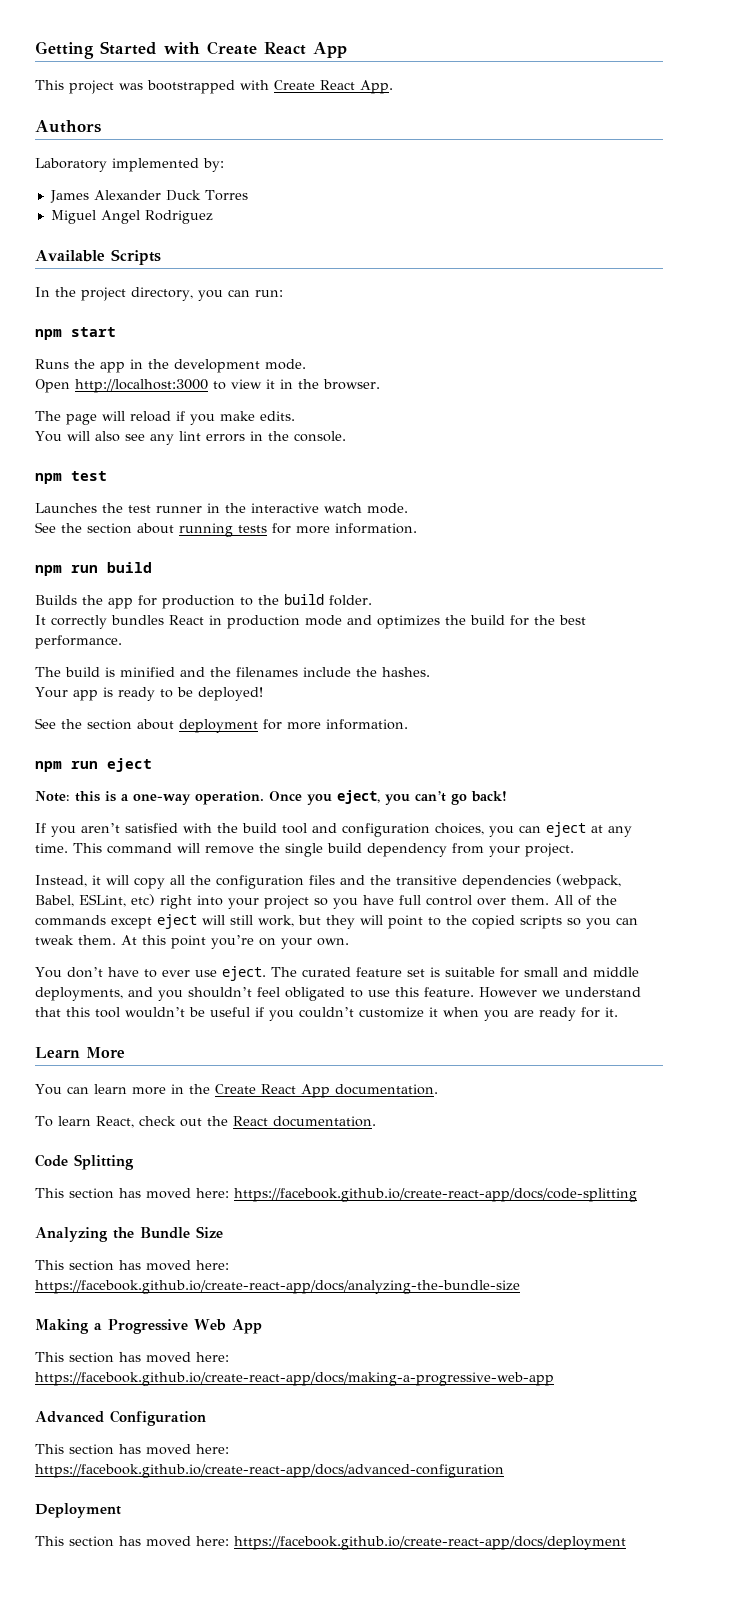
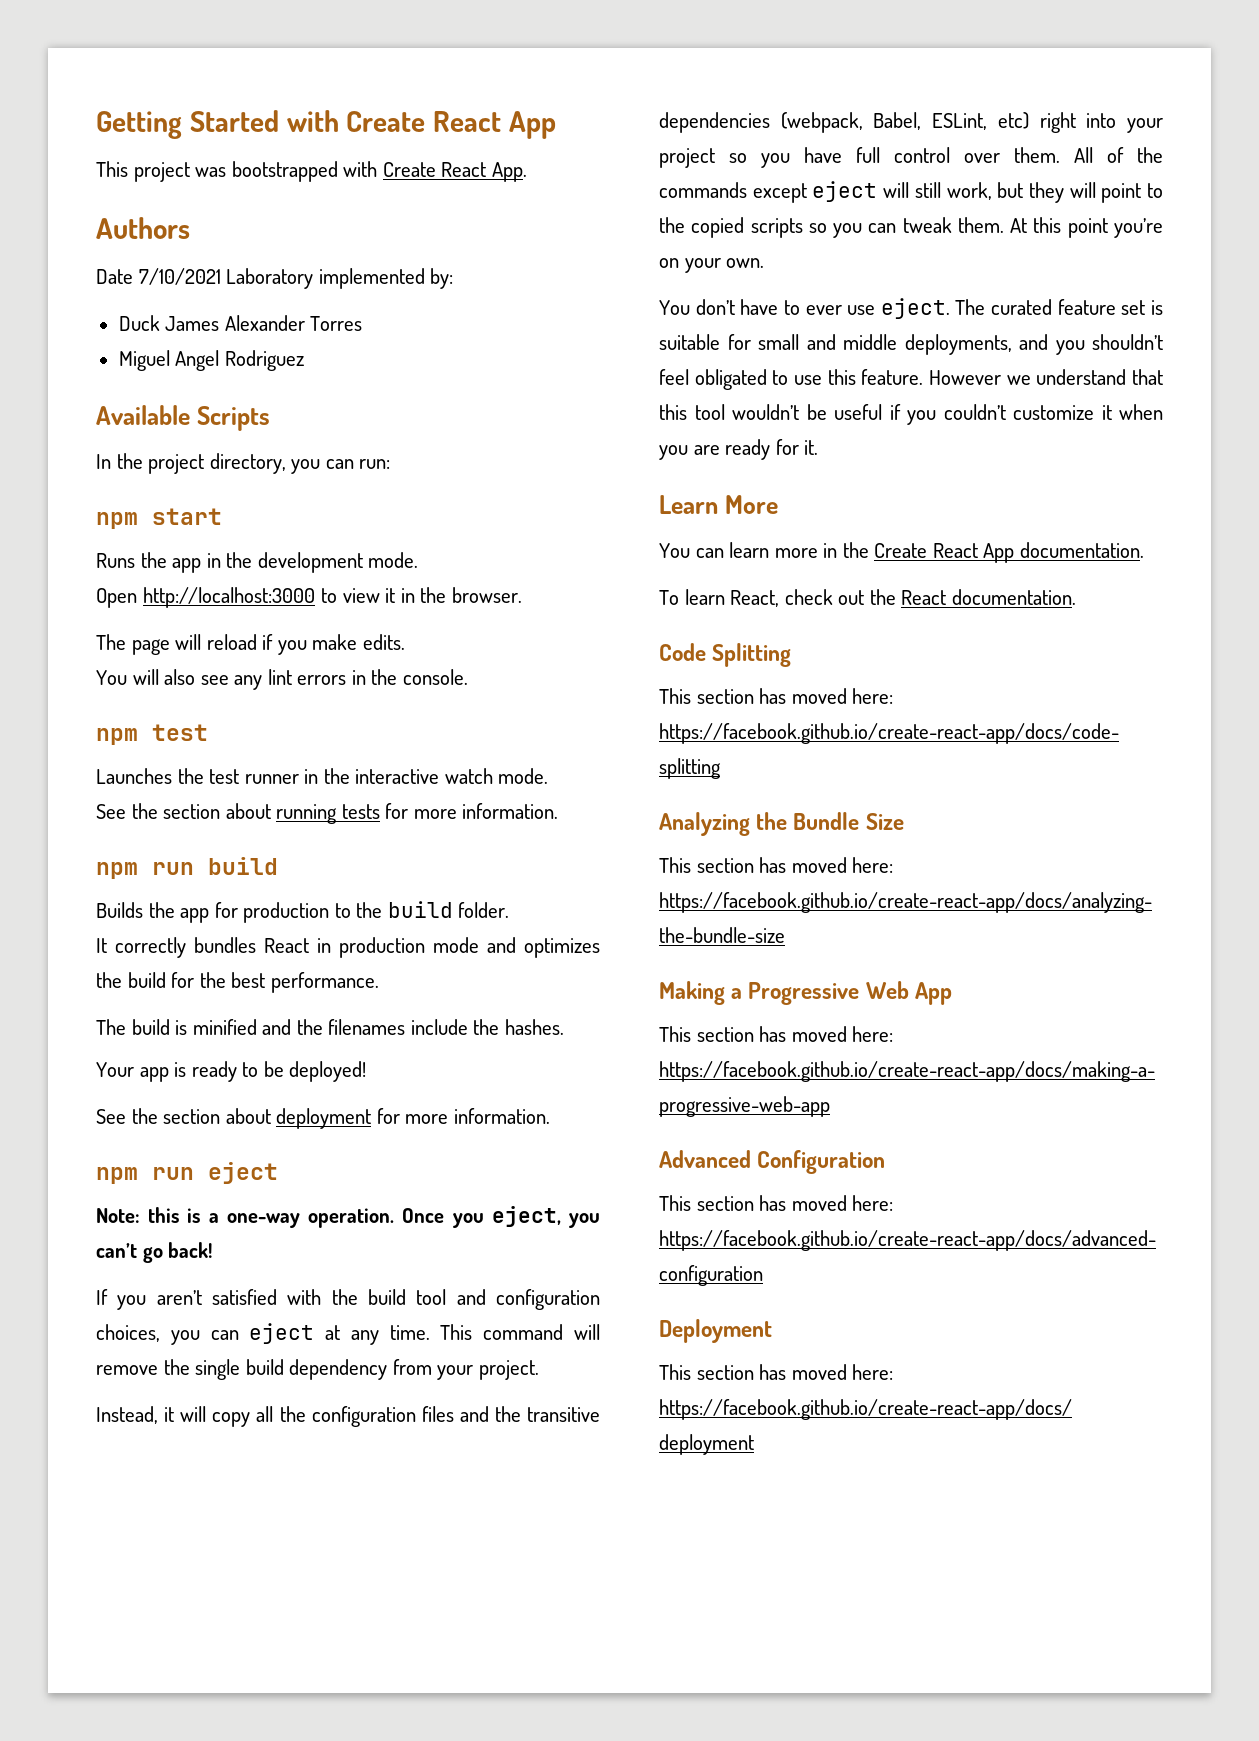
(101, 126) none -> [96,268,221,285] Date 7/10/2021
(224, 165) none -> [118,315,160,331] Duck
[165,190,201,201] Duck -> (305, 323) none

